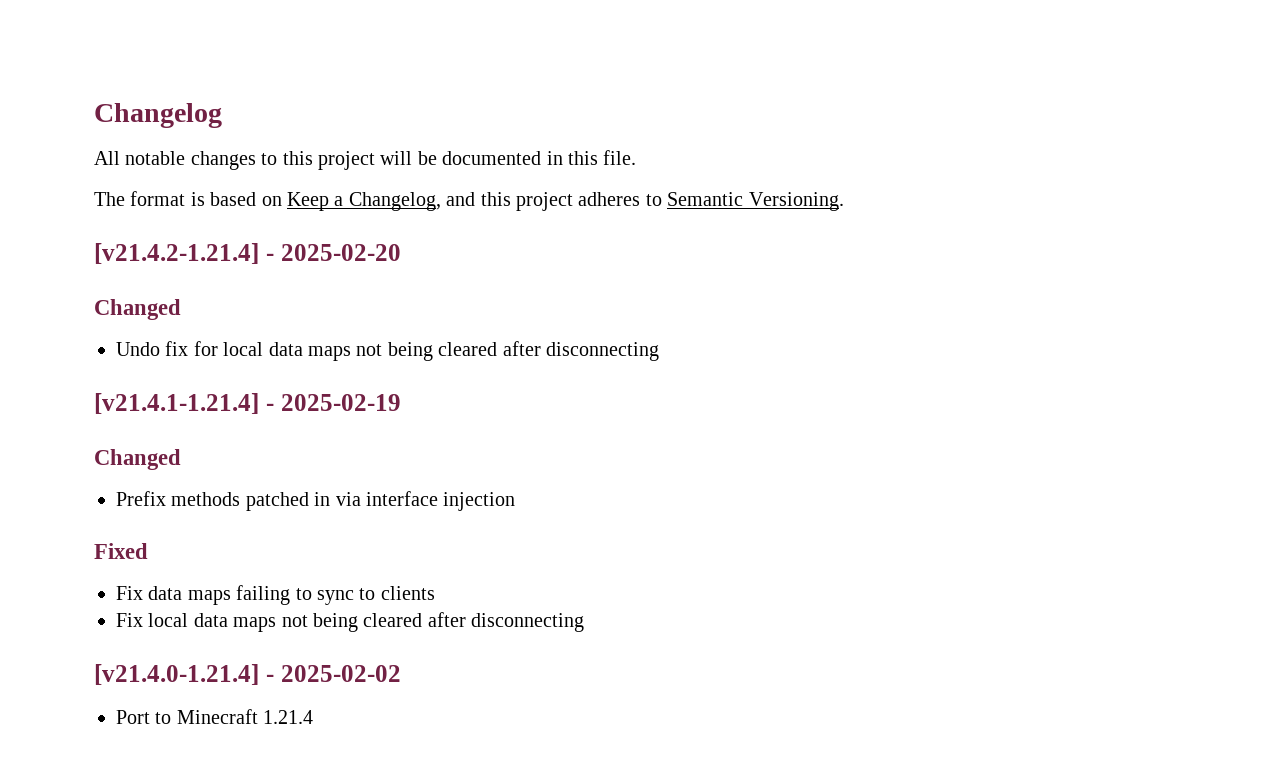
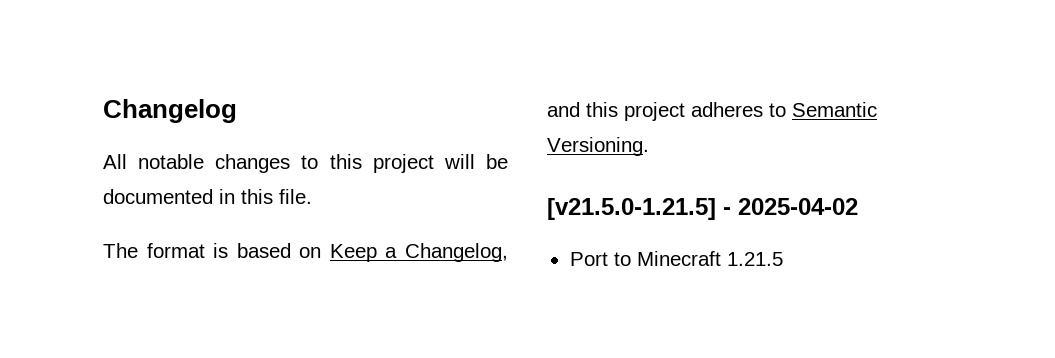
[94,243,401,264] [94,299,181,320] [116,341,659,361] [94,393,401,414] [94,449,181,470] [116,491,516,511] [94,543,148,559] [116,585,435,605] [116,612,585,632] [94,664,401,685] [v21.4.2-1.21.4] - 2025-02-20 // Changed // Undo fix for local data maps not being cleared after disconnecting // [v21.4.1-1.21.4] - 2025-02-19 // Changed // Prefix methods patched in via interface injection // Fixed // Fix data maps failing to sync to clients // Fix local data maps not being cleared after disconnecting // [v21.4.0-1.21.4] - 2025-02-02 -> [547,198,858,220] [v21.5.0-1.21.5] - 2025-04-02
[263,710,314,724] 1.21.4 -> [726,252,783,266] 1.21.5

